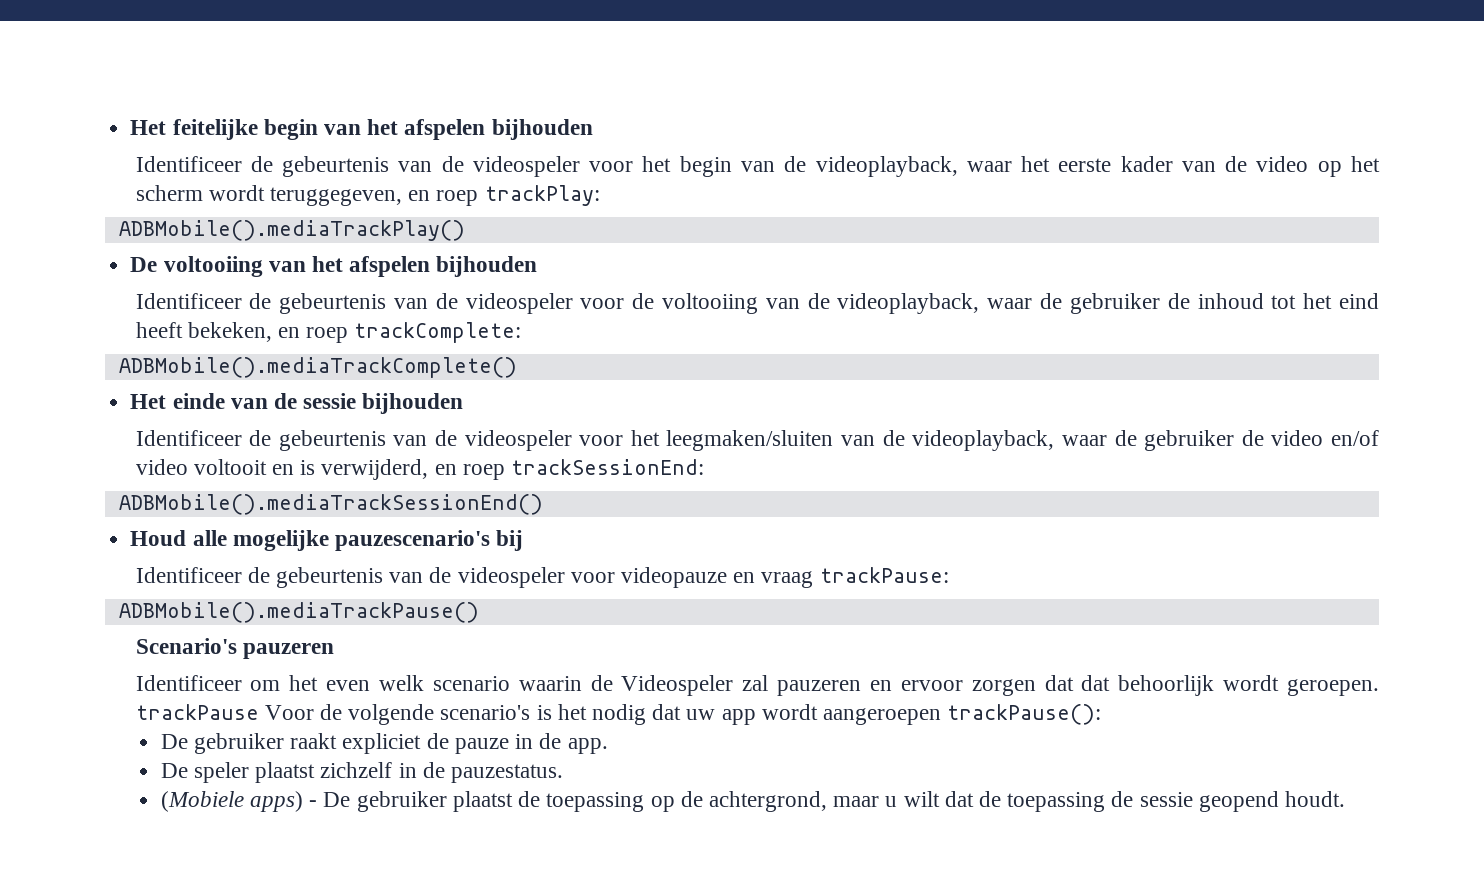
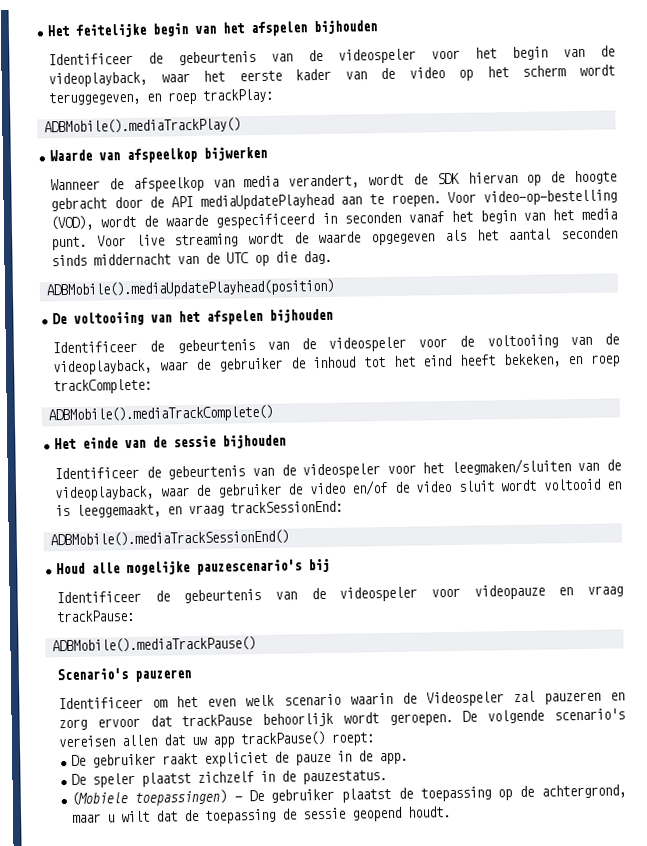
(465, 230) none -> [49,146,268,164] [50,170,617,192] [50,189,618,212] [50,208,617,231] [51,227,619,251] [51,250,333,267] [45,278,334,299] // Waarde van afspeelkop bijwerken // Wanneer de afspeelkop van media verandert, wordt de SDK hiervan op de hoogte gebracht door de API mediaUpdatePlayhead aan te roepen. Voor video-op-bestelling (VOD), wordt de waarde gespecificeerd in seconden vanaf het begin van het media punt. Voor live streaming wordt de waarde opgegeven als het aantal seconden sinds middernacht van de UTC op die dag. // ADBMobile().mediaUpdatePlayhead(position)
[135,459,505,480] video voltooit en is verwijderd, en roep -> [393,478,622,493] [55,503,225,518] de video sluit wordt voltooid en is leeggemaakt, en vraag
[900,675,1379,696] [135,704,1102,725] ervoor zorgen dat dat behoorlijk wordt geroepen. trackPause Voor de volgende scenario's is het nodig dat uw app wordt aangeroepen trackPause(): -> [58,708,625,731] [58,731,376,748] zorg ervoor dat trackPause behoorlijk wordt geroepen. De volgende scenario's vereisen allen dat uw app trackPause() roept:
[250,791,304,812] apps) -> [135,789,228,806] toepassingen)

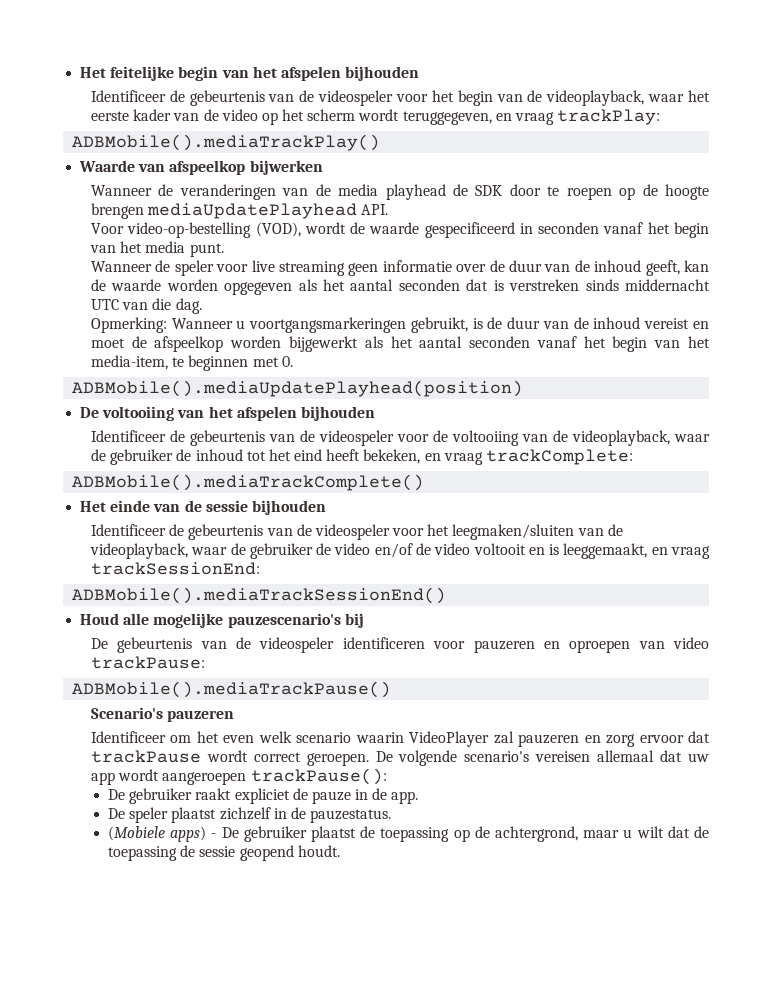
[167,91,198,105] roep -> [514,112,554,125] vraag
[132,170,617,192] [50,193,441,212] afspeelkop van media verandert, wordt de SDK hiervan op de hoogte gebracht door de API mediaUpdatePlayhead aan te roepen. -> [179,184,709,200] [90,203,389,219] veranderingen van de media playhead de SDK door te roepen op de hoogte brengen mediaUpdatePlayhead API. //
[96,231,362,248] Voor live streaming wordt de waarde -> [90,260,710,276] [90,279,218,291] // Wanneer de speler voor live streaming geen informatie over de duur van de inhoud geeft, kan de waarde worden
[51,250,333,267] sinds middernacht van de UTC op die dag. -> [466,279,711,291] [90,298,202,314] [90,317,709,333] [90,336,710,352] [90,355,293,371] dat is verstreken sinds middernacht UTC van die dag. // Opmerking: Wanneer u voortgangsmarkeringen gebruikt, is de duur van de inhoud vereist en moet de afspeelkop worden bijgewerkt als het aantal seconden vanaf het begin van het media-item, te beginnen met 0.
[590,354,620,367] roep -> [443,452,483,465] vraag
[457,478,601,492] sluit wordt voltooid -> [473,543,526,555] voltooit
[56,584,623,604] Identificeer de gebeurtenis van de videospeler voor videopauze en vraag -> [90,637,709,653] De gebeurtenis van de videospeler identificeren voor pauzeren en oproepen van video
[401,691,504,707] de Videospeler -> [409,731,490,747] VideoPlayer
[262,712,379,727] behoorlijk wordt -> [206,750,301,762] wordt correct
[121,734,158,747] allen -> [597,750,655,762] allemaal
[240,731,376,747] trackPause() roept: -> [118,768,387,785] wordt aangeroepen trackPause():
[135,789,228,806] toepassingen) -> [170,826,207,842] apps)

